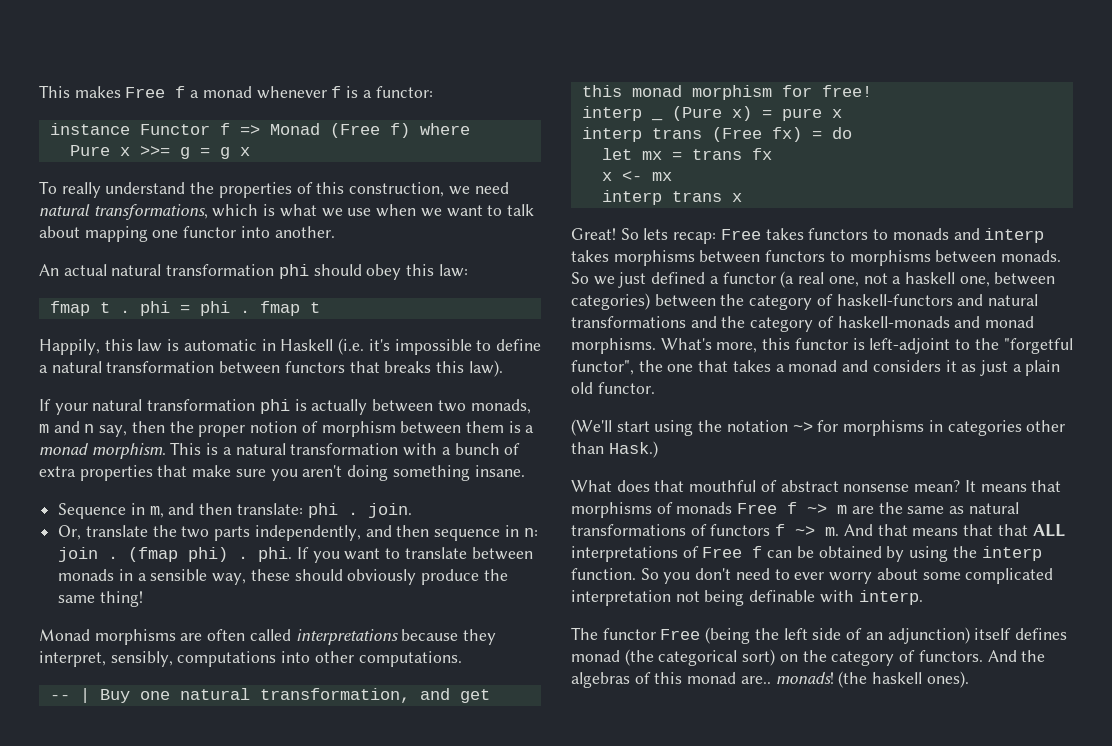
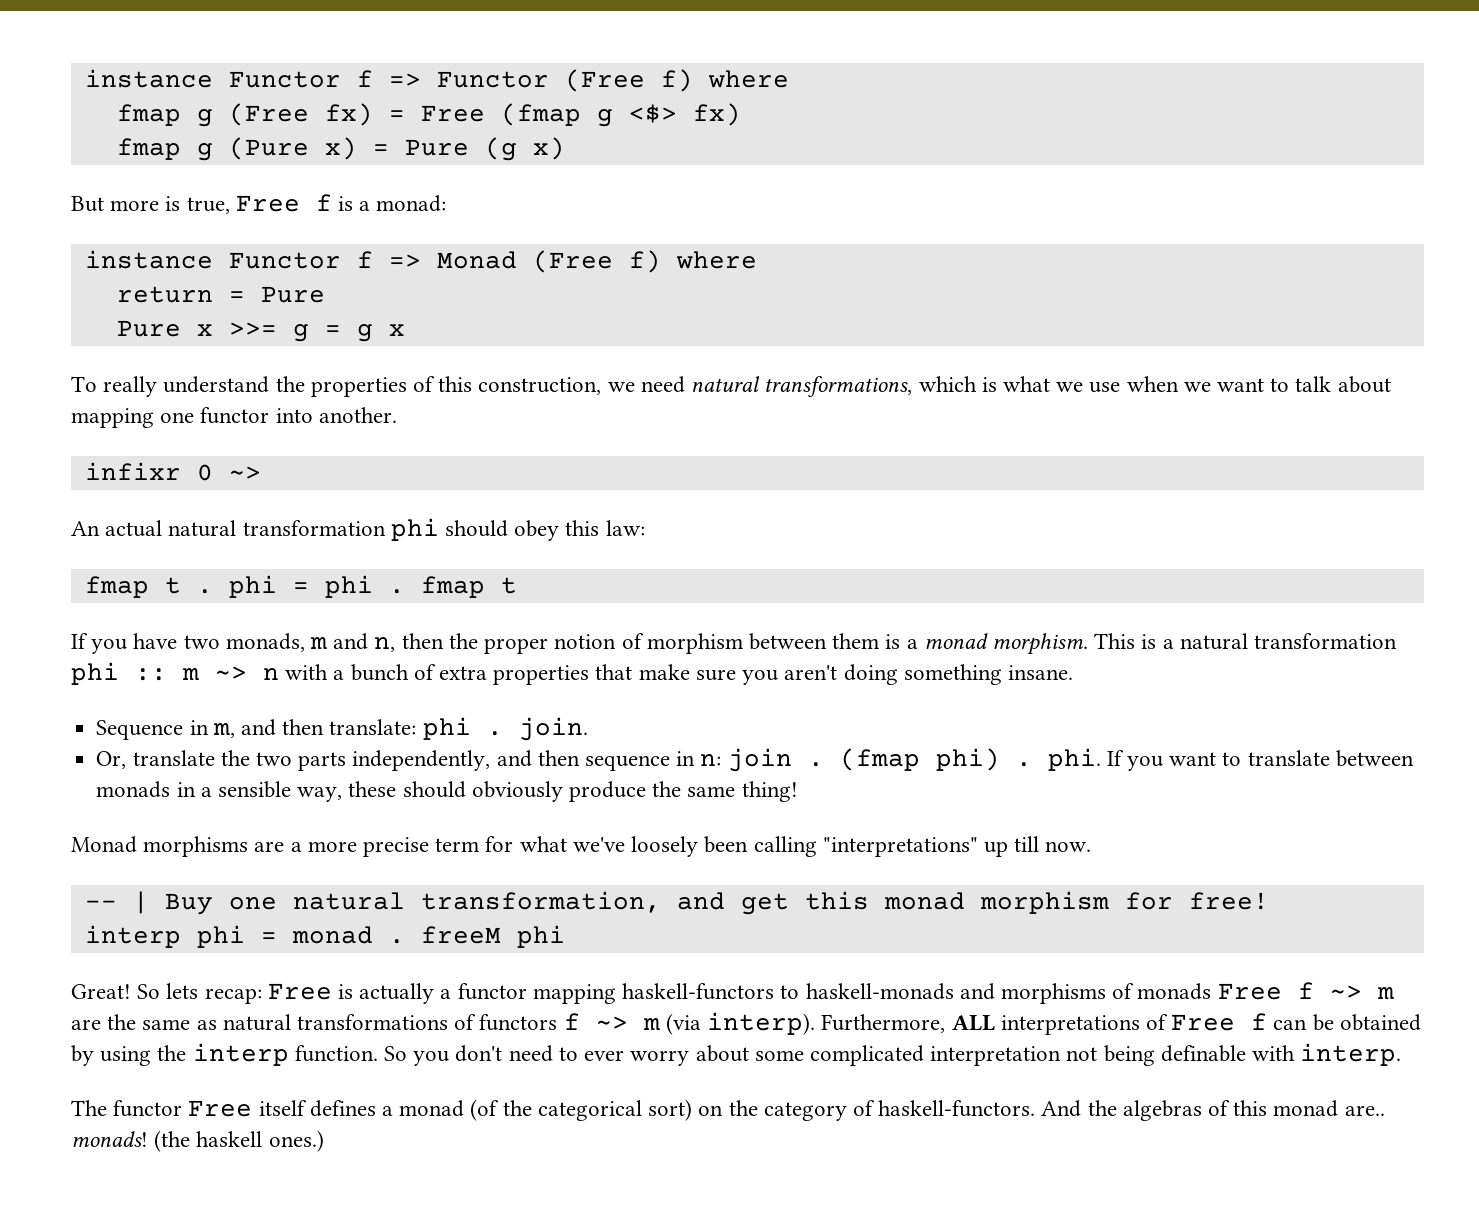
[39,85,327,99] This makes Free f a monad whenever -> [84,69,789,92] [116,103,741,127] [116,137,565,161] [71,195,300,214] instance Functor f => Functor (Free f) where // fmap g (Free fx) = Free (fmap g <$> fx) // fmap g (Pure x) = Pure (g x) // But more is true, Free
[375,86,433,98] functor: -> [376,195,447,212] monad:
(470, 129) none -> [116,286,325,303] // return = Pure
(335, 232) none -> [84,462,261,481] // infixr 0 ~>
[39,338,541,355] [39,360,503,377] [39,399,434,415] Happily, this law is automatic in Haskell (i.e. it's impossible to define a natural transformation between functors that breaks this law). // If your natural transformation phi is actually between -> [71,633,178,654] If you have
[84,424,128,437] n say, -> [374,637,396,652] n,
(399, 449) none -> [71,662,279,685] phi :: m ~> n
[207,629,497,645] [39,651,462,667] often called interpretations because they interpret, sensibly, computations into other computations. -> [290,836,1092,857] a more precise term for what we've loosely been calling "interpretations" up till now.
[650,106,842,121] [581,127,852,142] [601,148,772,160] [601,171,672,181] [601,190,742,205] _ (Pure x) = pure x // interp trans (Free fx) = do // let mx = trans fx // x <- mx // interp trans x -> [196,925,565,948] phi = monad . freeM phi
[765,228,1045,243] [571,250,1062,266] [571,271,1056,288] [571,293,1039,310] [571,316,1035,332] [571,338,1073,354] [571,360,1061,376] [571,382,655,394] [571,419,1066,436] [571,441,658,458] [571,480,1062,492] takes functors to monads and interp takes morphisms between functors to morphisms between monads. So we just defined a functor (a real one, not a haskell one, between categories) between the category of haskell-functors and natural transformations and the category of haskell-monads and monad morphisms. What's more, this functor is left-adjoint to the "forgetful functor", the one that takes a monad and considers it as just a plain old functor. // (We'll start using the notation ~> for morphisms in categories other than Hask.) // What does that mouthful of abstract nonsense mean? It means that -> [338,983,995,1004] is actually a functor mapping haskell-functors to haskell-monads and
[825,524,1028,536] m. And that means that that -> [642,1012,946,1035] m (via interp). Furthermore,
[705,627,1067,644] [571,649,654,666] (being the left side of an adjunction) itself defines monad (the -> [258,1099,532,1121] itself defines a monad (of the
[918,650,983,662] functors. -> [878,1100,1036,1117] haskell-functors.
[926,671,969,688] ones). -> [268,1130,324,1152] ones.)

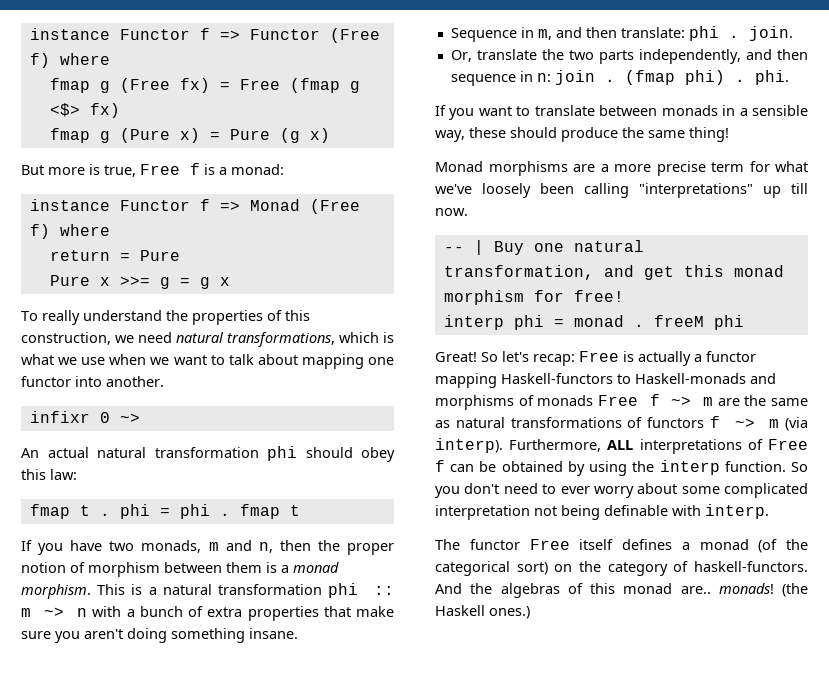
(1101, 759) none -> (789, 77) //
[471,781,563,802] obviously -> (557, 132) none
[166,983,199,999] lets -> [502,351,529,362] let's
[622,983,954,1000] haskell-functors to haskell-monads -> [501,373,746,384] Haskell-functors to Haskell-monads
[196,1131,263,1147] haskell -> [435,605,485,616] Haskell

